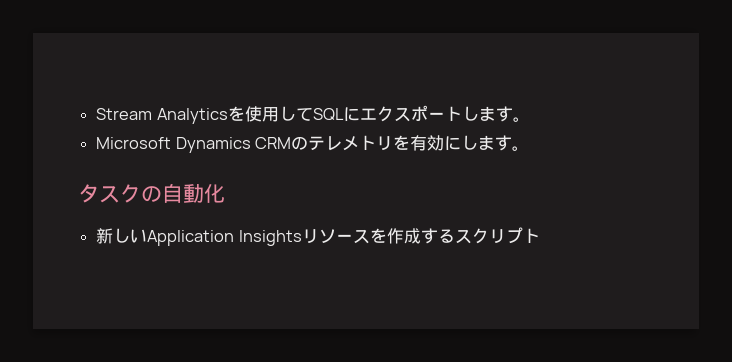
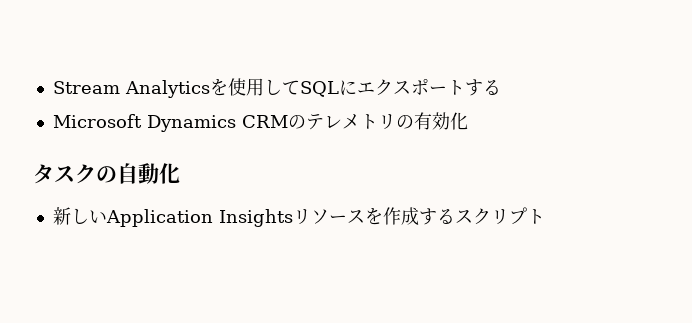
[461,106,530,122] します。 -> [464,79,501,96] する
[393,135,530,151] を有効にします。 -> [395,112,468,130] の有効化

